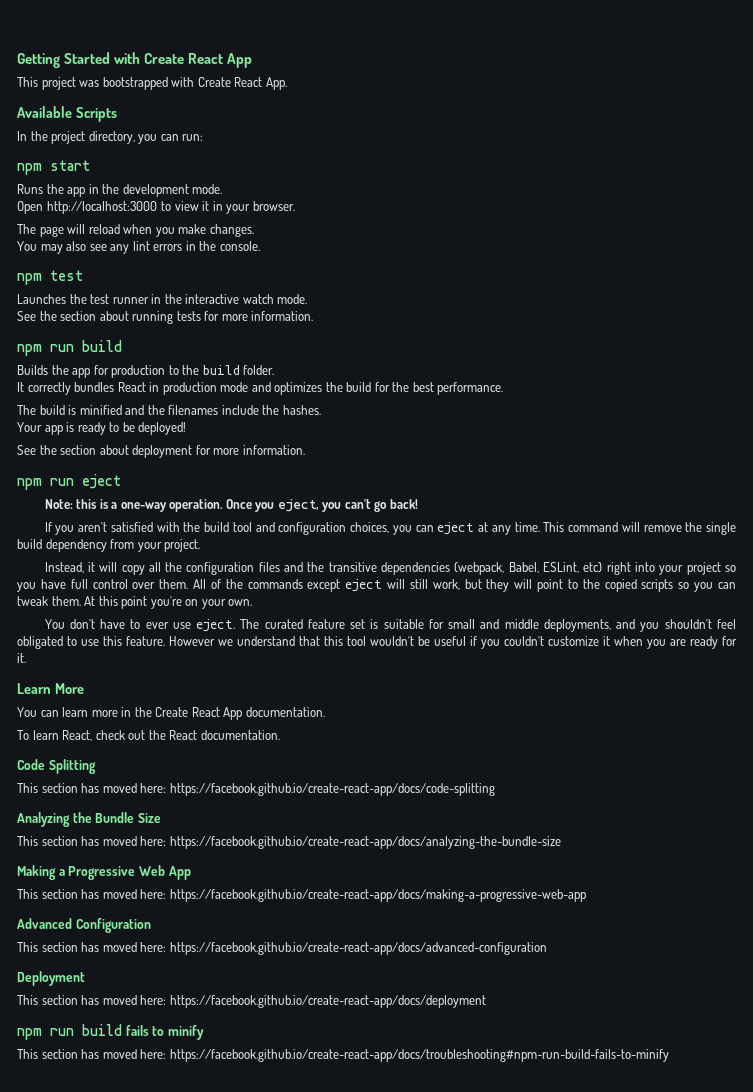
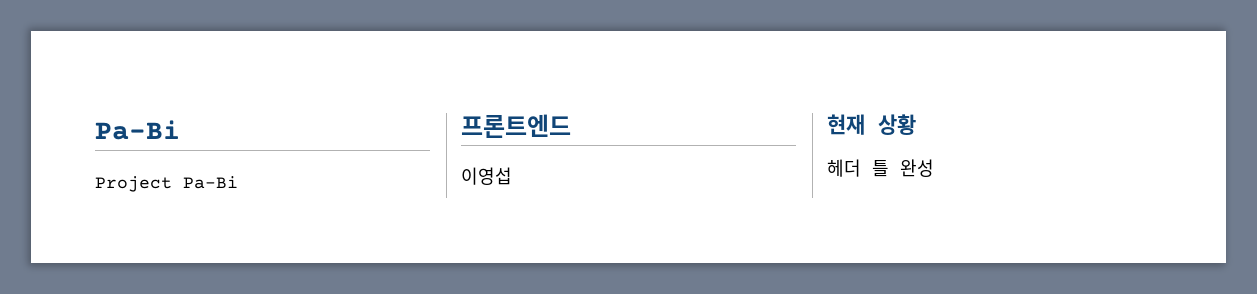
[17,52,253,68] [17,77,287,90] [17,106,117,122] [17,131,204,144] [17,160,90,175] [17,184,223,197] [17,201,295,214] [17,224,254,237] [17,241,260,254] [17,270,83,285] [17,294,308,304] [17,311,314,324] [17,340,122,356] [17,365,275,378] [17,382,504,395] [17,405,321,415] [17,422,187,435] [17,445,305,458] [17,474,121,490] [44,499,418,512] [44,522,736,535] [17,539,201,552] [44,562,737,575] [17,579,737,592] [17,596,253,609] [44,619,737,632] [17,636,737,649] [17,653,26,663] [17,683,84,694] [17,707,325,720] [17,730,280,741] [17,759,96,774] [17,783,495,796] [17,812,161,827] [17,836,561,849] [17,865,191,880] [17,889,586,902] [17,918,151,933] [17,942,547,955] [17,971,85,986] [17,995,486,1008] [17,1024,204,1040] [17,1049,669,1062] Getting Started with Create React App // This project was bootstrapped with Create React App. // Available Scripts // In the project directory, you can run: // npm start // Runs the app in the development mode. // Open http://localhost:3000 to view it in your browser. // The page will reload when you make changes. // You may also see any lint errors in the console. // npm test // Launches the test runner in the interactive watch mode. // See the section about running tests for more information. // npm run build // Builds the app for production to the build folder. // It correctly bundles React in production mode and optimizes the build for the best performance. // The build is minified and the filenames include the hashes. // Your app is ready to be deployed! // See the section about deployment for more information. // npm run eject // Note: this is a one-way operation. Once you eject, you can't go back! // If you aren't satisfied with the build tool and configuration choices, you can eject at any time. This command will remove the single build dependency from your project. // Instead, it will copy all the configuration files and the transitive dependencies (webpack, Babel, ESLint, etc) right into your project so you have full control over them. All of the commands except eject will still work, but they will point to the copied scripts so you can tweak them. At this point you're on your own. // You don't have to ever use eject. The curated feature set is suitable for small and middle deployments, and you shouldn't feel obligated to use this feature. However we understand that this tool wouldn't be useful if you couldn't customize it when you are ready for it. // Learn More // You can learn more in the Create React App documentation. // To learn React, check out the React documentation. // Code Splitting // This section has moved here: https://facebook.github.io/create-react-app/docs/code-splitting // Analyzing the Bundle Size // This section has moved here: https://facebook.github.io/create-react-app/docs/analyzing-the-bundle-size // Making a Progressive Web App // This section has moved here: https://facebook.github.io/create-react-app/docs/making-a-progressive-web-app // Advanced Configuration // This section has moved here: https://facebook.github.io/create-react-app/docs/advanced-configuration // Deployment // This section has moved here: https://facebook.github.io/create-react-app/docs/deployment // npm run build fails to minify // This section has moved here: https://facebook.github.io/create-react-app/docs/troubleshooting#npm-run-build-fails-to-minify -> [95,120,180,140] [95,176,238,192] [461,114,571,138] [461,167,512,185] [827,114,916,135] [827,159,934,177] Pa-Bi // Project Pa-Bi // 프론트엔드 // 이영섭 // 현재 상황 // 헤더 틀 완성

